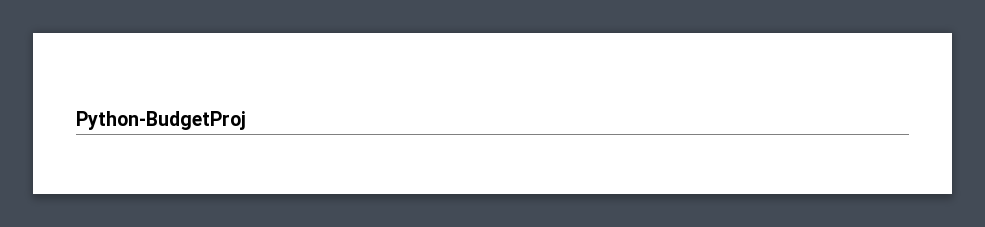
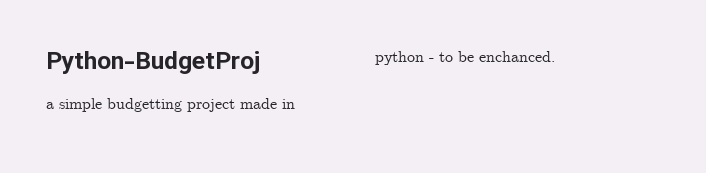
(246, 120) none -> [46,98,295,112] [375,51,555,65] // a simple budgetting project made in python - to be enchanced.

